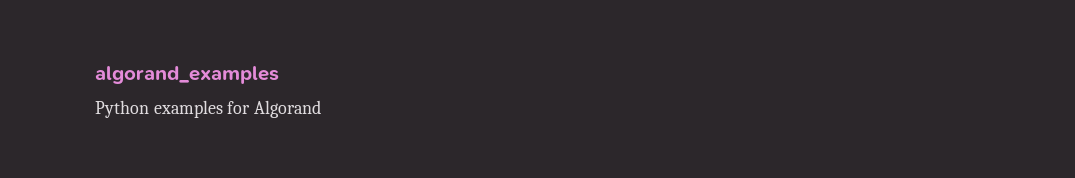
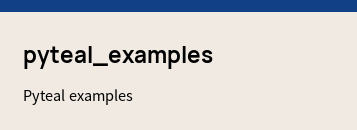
[95,66,279,84] [95,100,322,118] algorand_examples // Python examples for Algorand -> [23,46,213,69] [23,89,133,105] pyteal_examples // Pyteal examples

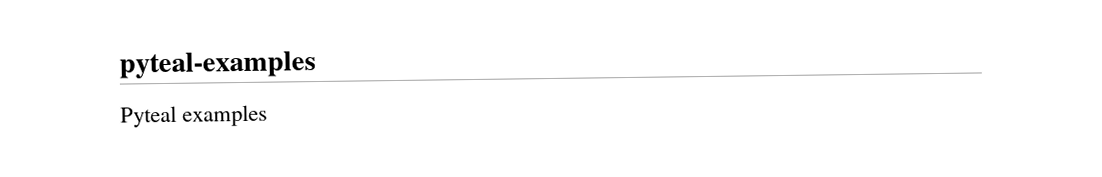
[23,46,213,69] pyteal_examples -> [119,51,316,79] pyteal-examples

